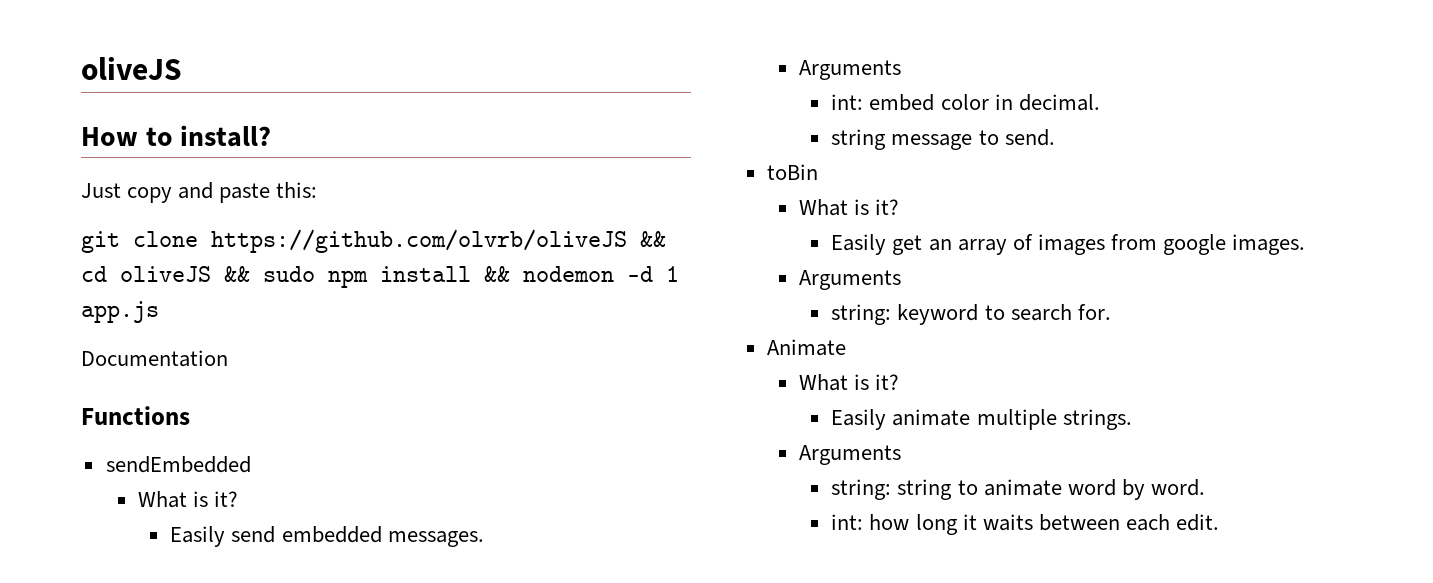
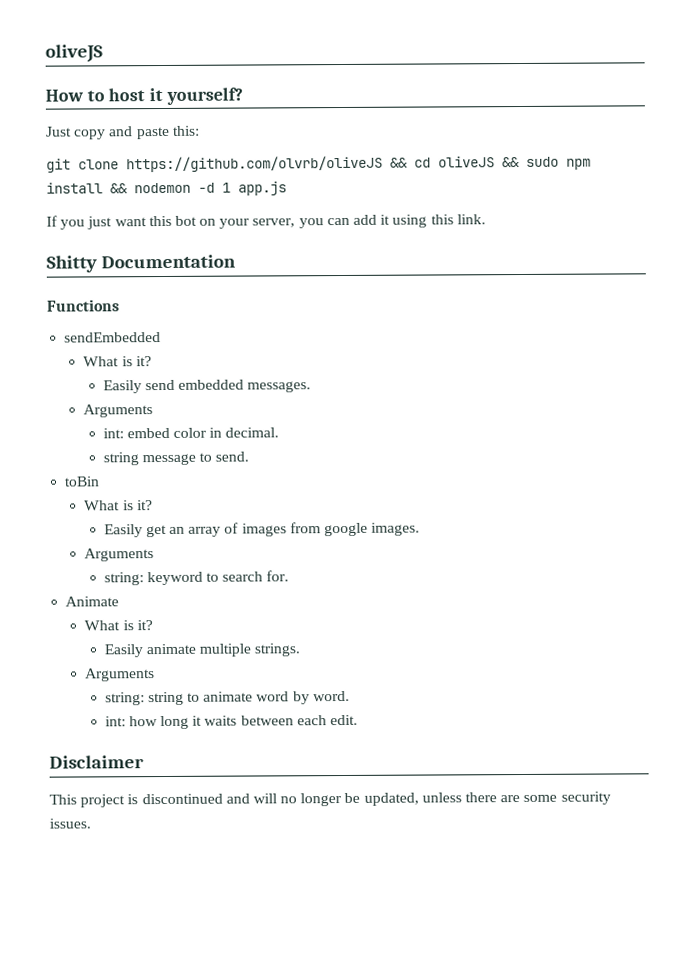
[180,125,272,147] install? -> [108,87,243,105] host it yourself?
(159, 312) none -> [46,214,486,230] [46,255,97,273] If you just want this bot on your server, you can add it using this link. // Shitty
(1219, 522) none -> [49,755,144,769] [49,791,611,808] [49,818,91,829] // Disclaimer // This project is discontinued and will no longer be updated, unless there are some security issues.

